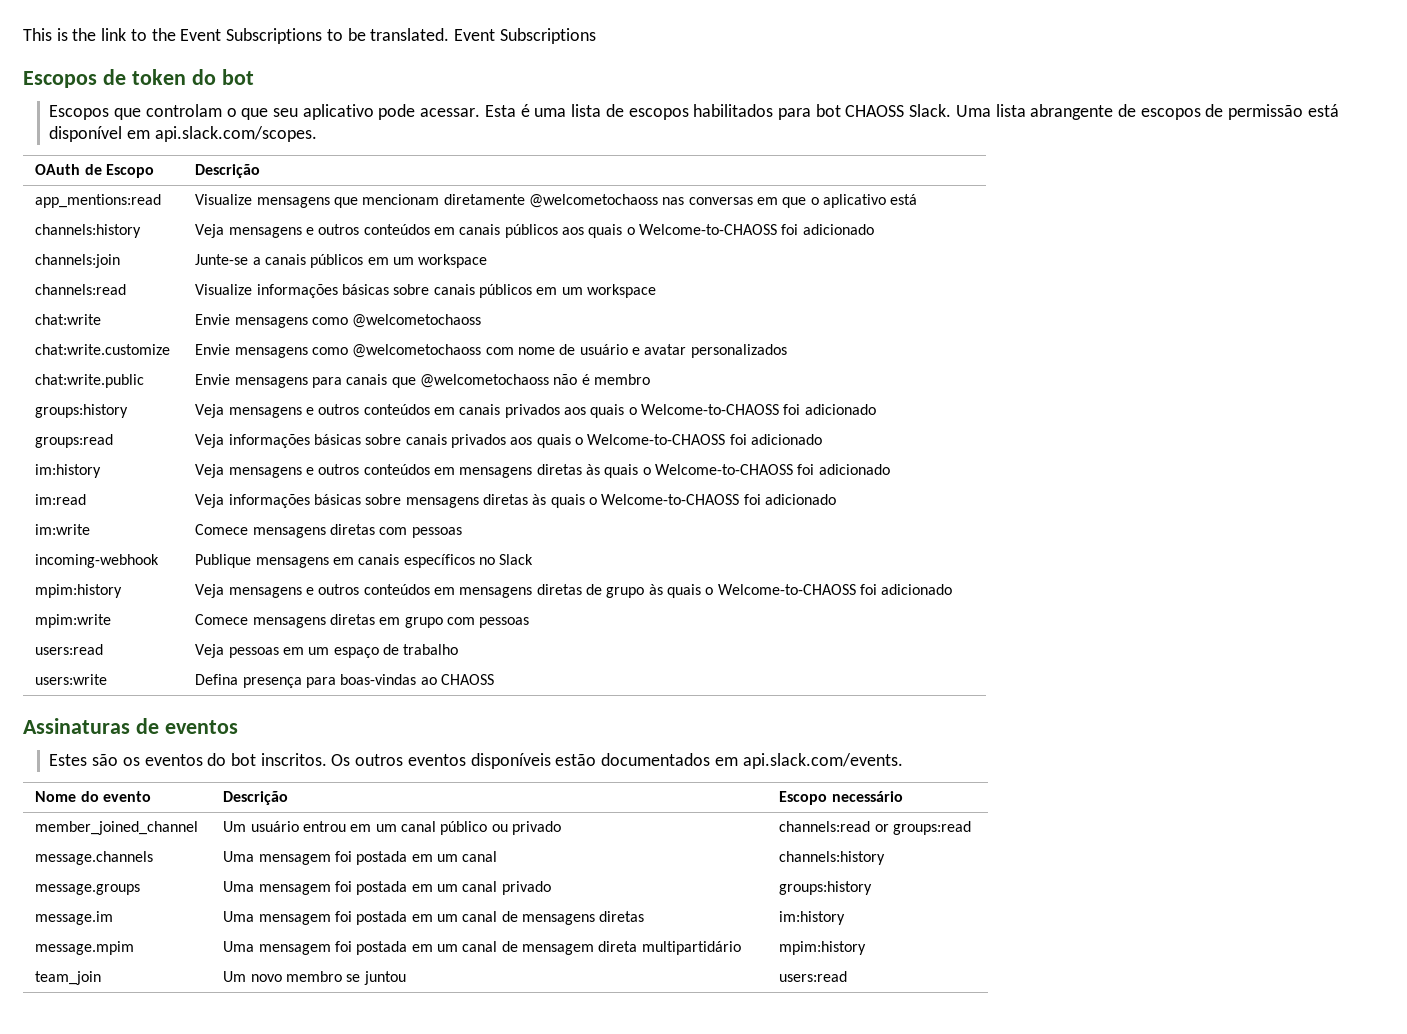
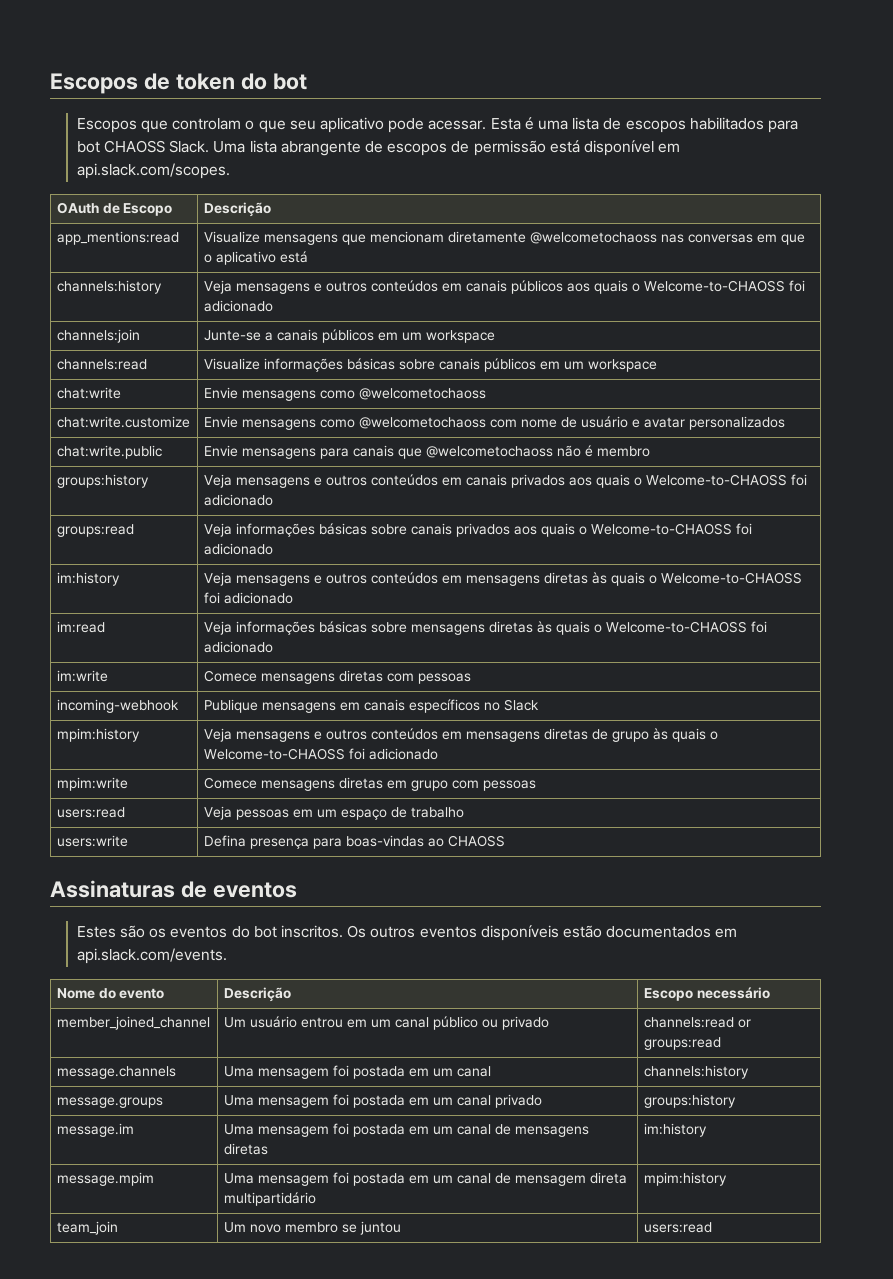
[23,28,596,44] This is the link to the Event Subscriptions to be translated. Event Subscriptions // -> (50, 83) none

